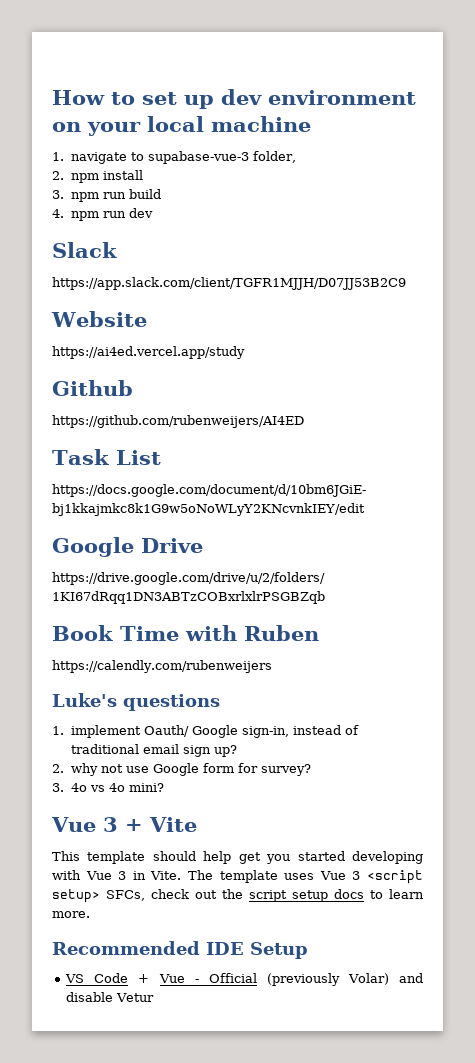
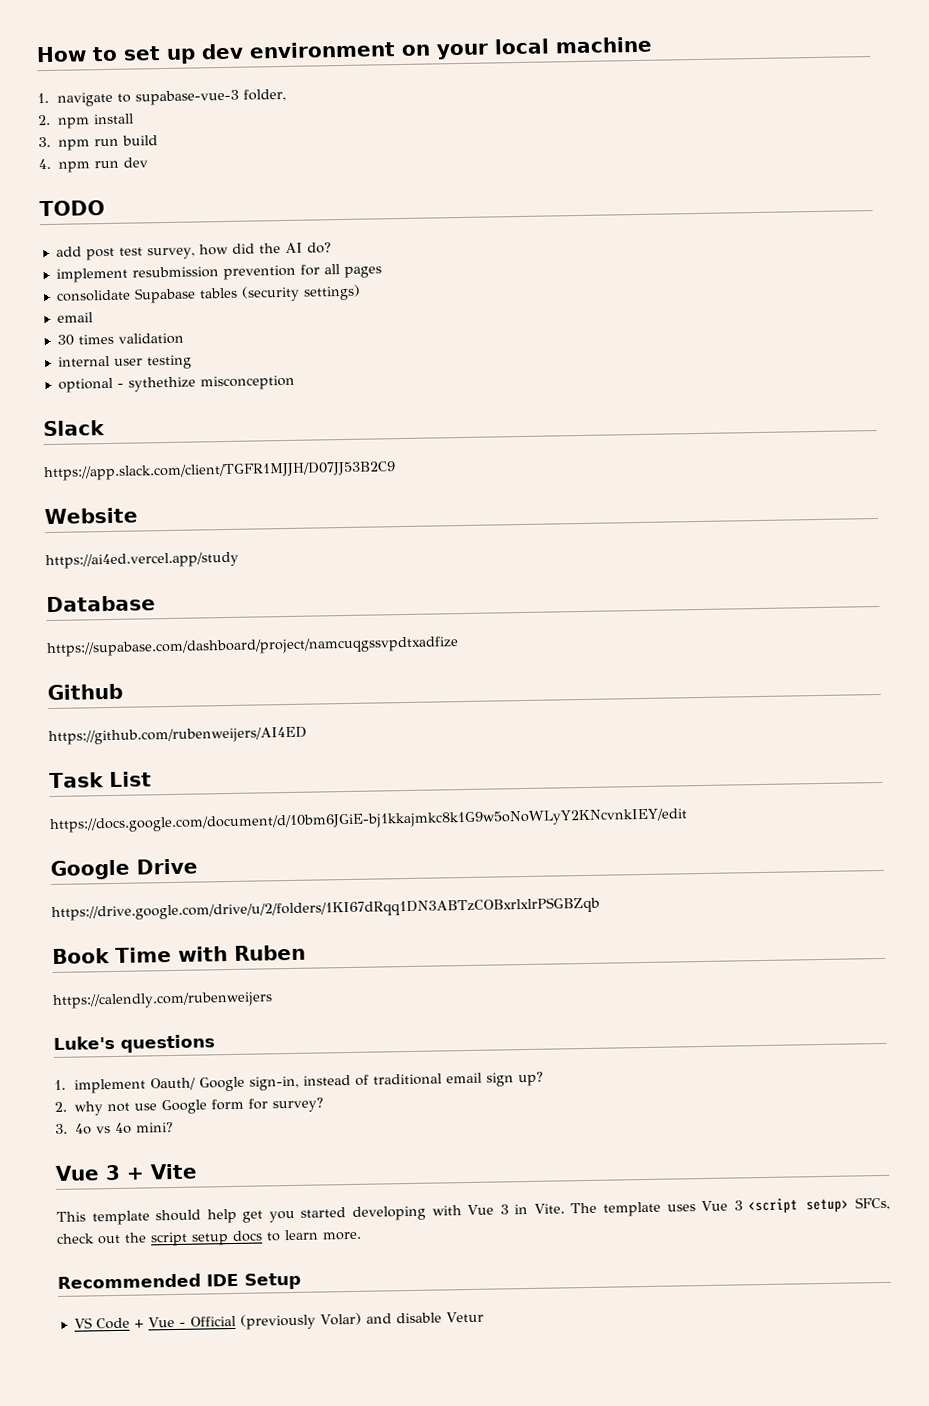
(153, 213) none -> [39,200,105,217] [55,242,332,261] [55,264,382,283] [55,284,361,304] [56,312,93,323] [56,332,184,346] [57,354,192,370] [57,374,295,393] // TODO // add post test survey, how did the AI do? // implement resubmission prevention for all pages // consolidate Supabase tables (security settings) // email // 30 times validation // internal user testing // optional - sythethize misconception
(245, 352) none -> [46,595,156,613] [46,636,459,658] // Database // https://supabase.com/dashboard/project/namcuqgssvpdtxadfize

